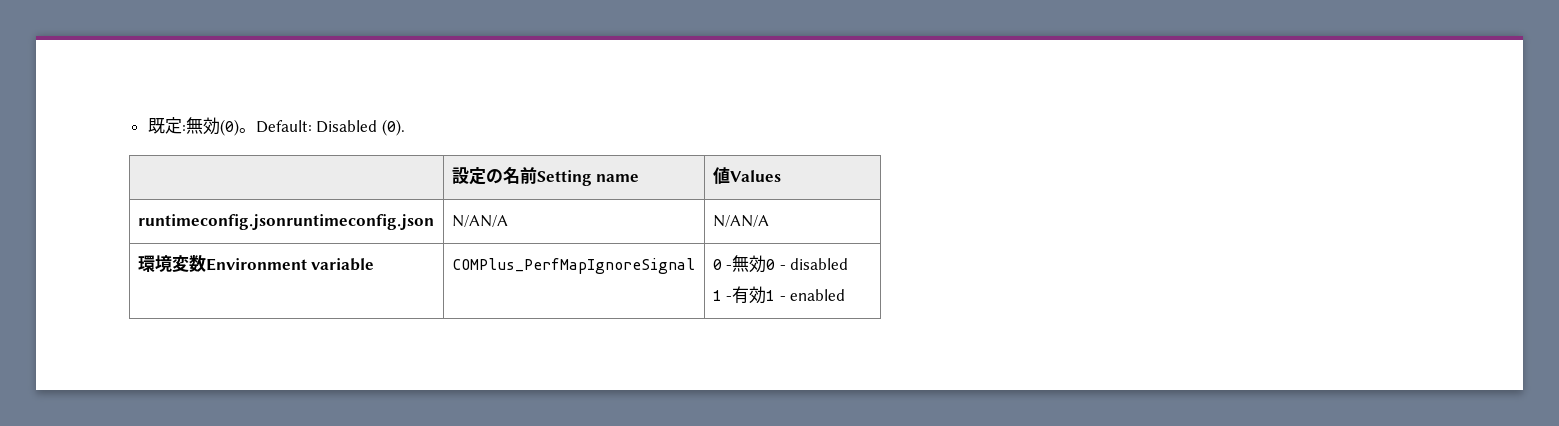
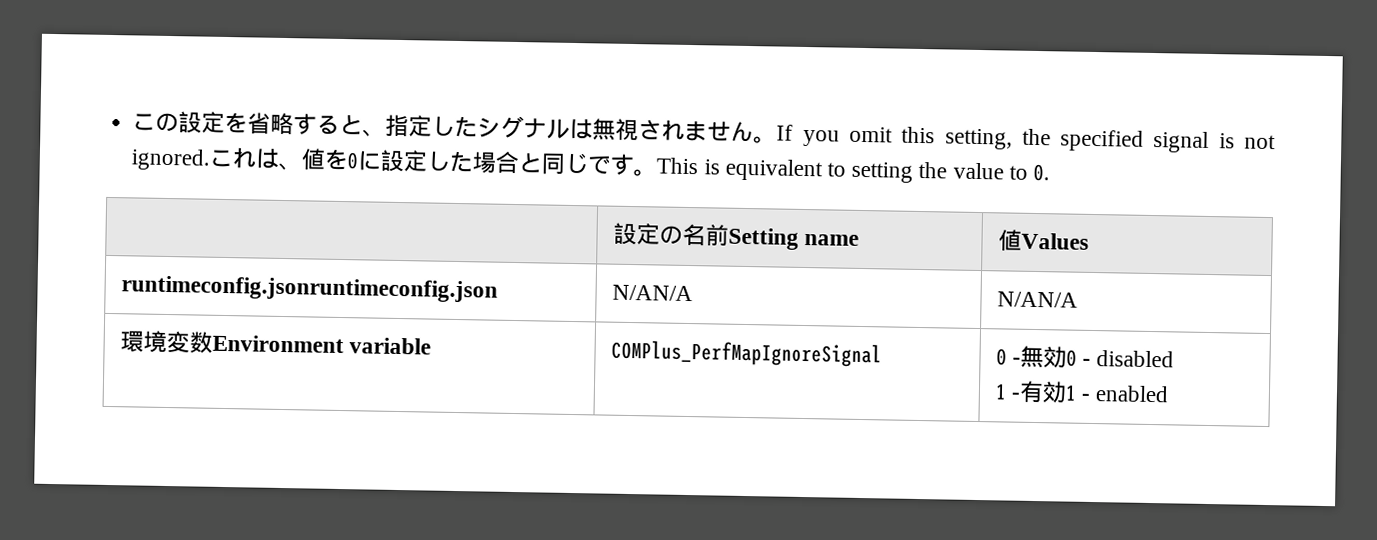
[147,117,405,136] 既定:無効(0)。Default: Disabled (0). -> [132,111,1276,153] [131,147,1050,183] この設定を省略すると、指定したシグナルは無視されません。If you omit this setting, the specified signal is not ignored.これは、値を0に設定した場合と同じです。This is equivalent to setting the value to 0.

